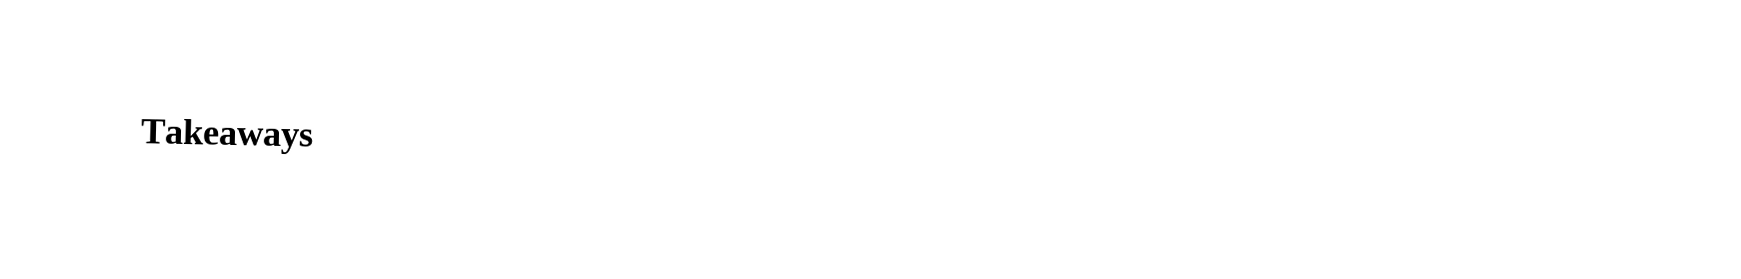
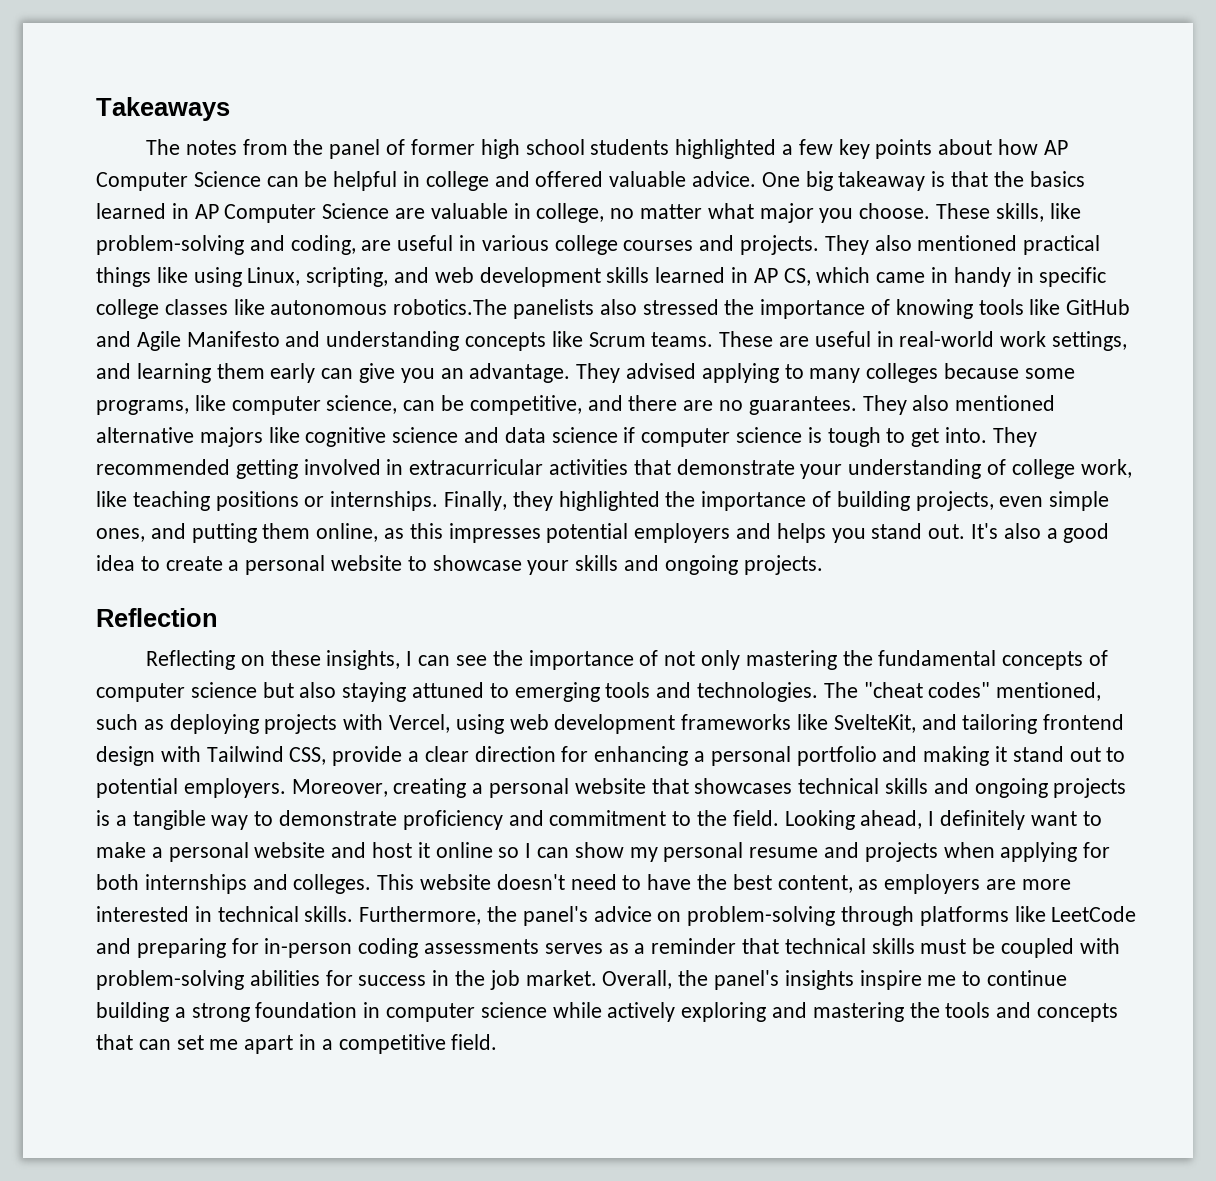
(314, 136) none -> [146,139,1068,159] [96,171,1085,191] [96,203,1081,223] [96,235,1101,255] [96,267,1107,287] [96,299,1131,319] [96,331,1128,351] [96,363,1075,383] [96,395,1056,415] [96,427,1037,447] [96,459,1132,479] [96,491,1110,511] [96,523,1110,543] [96,555,823,575] [96,608,218,627] [146,650,1108,670] [96,682,1102,702] [96,714,1125,734] [96,746,1126,766] [96,778,1127,798] [96,810,1102,830] [96,842,1111,862] [96,874,1071,894] [96,906,1137,926] [96,938,1120,958] [96,970,1068,990] [96,1002,1119,1022] [96,1034,498,1054] // The notes from the panel of former high school students highlighted a few key points about how AP Computer Science can be helpful in college and offered valuable advice. One big takeaway is that the basics learned in AP Computer Science are valuable in college, no matter what major you choose. These skills, like problem-solving and coding, are useful in various college courses and projects. They also mentioned practical things like using Linux, scripting, and web development skills learned in AP CS, which came in handy in specific college classes like autonomous robotics.The panelists also stressed the importance of knowing tools like GitHub and Agile Manifesto and understanding concepts like Scrum teams. These are useful in real-world work settings, and learning them early can give you an advantage. They advised applying to many colleges because some programs, like computer science, can be competitive, and there are no guarantees. They also mentioned alternative majors like cognitive science and data science if computer science is tough to get into. They recommended getting involved in extracurricular activities that demonstrate your understanding of college work, like teaching positions or internships. Finally, they highlighted the importance of building projects, even simple ones, and putting them online, as this impresses potential employers and helps you stand out. It's also a good idea to create a personal website to showcase your skills and ongoing projects. // Reflection // Reflecting on these insights, I can see the importance of not only mastering the fundamental concepts of computer science but also staying attuned to emerging tools and technologies. The "cheat codes" mentioned, such as deploying projects with Vercel, using web development frameworks like SvelteKit, and tailoring frontend design with Tailwind CSS, provide a clear direction for enhancing a personal portfolio and making it stand out to potential employers. Moreover, creating a personal website that showcases technical skills and ongoing projects is a tangible way to demonstrate proficiency and commitment to the field. Looking ahead, I definitely want to make a personal website and host it online so I can show my personal resume and projects when applying for both internships and colleges. This website doesn't need to have the best content, as employers are more interested in technical skills. Furthermore, the panel's advice on problem-solving through platforms like LeetCode and preparing for in-person coding assessments serves as a reminder that technical skills must be coupled with problem-solving abilities for success in the job market. Overall, the panel's insights inspire me to continue building a strong foundation in computer science while actively exploring and mastering the tools and concepts that can set me apart in a competitive field.

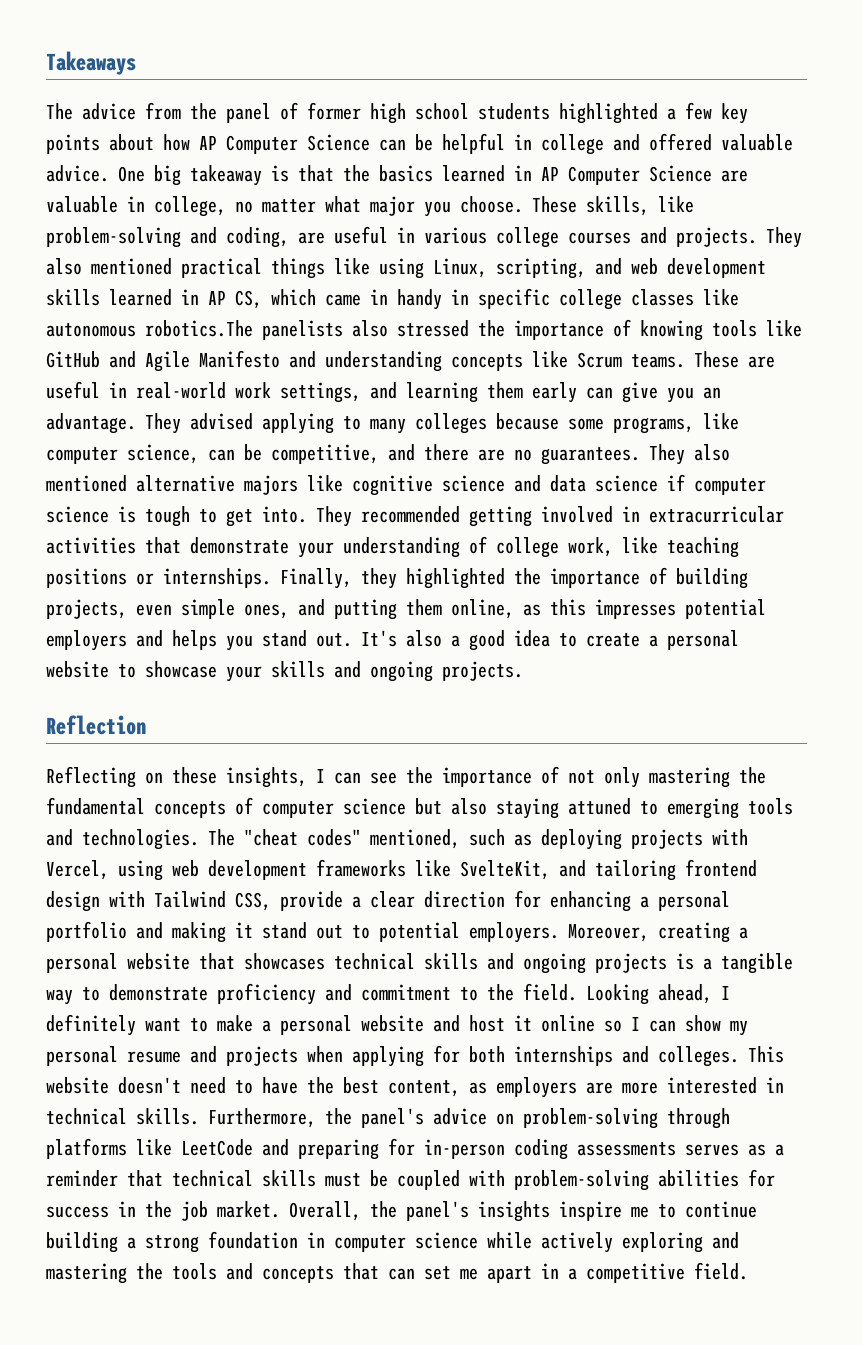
[185,140,237,155] notes -> [82,103,136,120] advice

